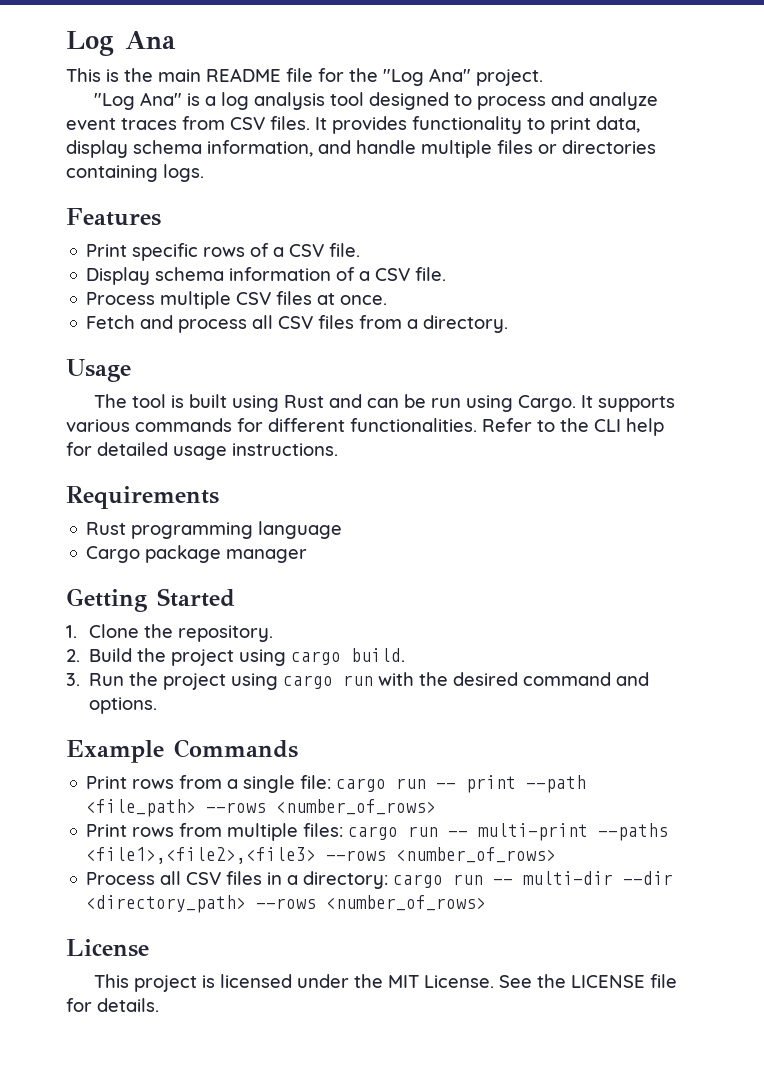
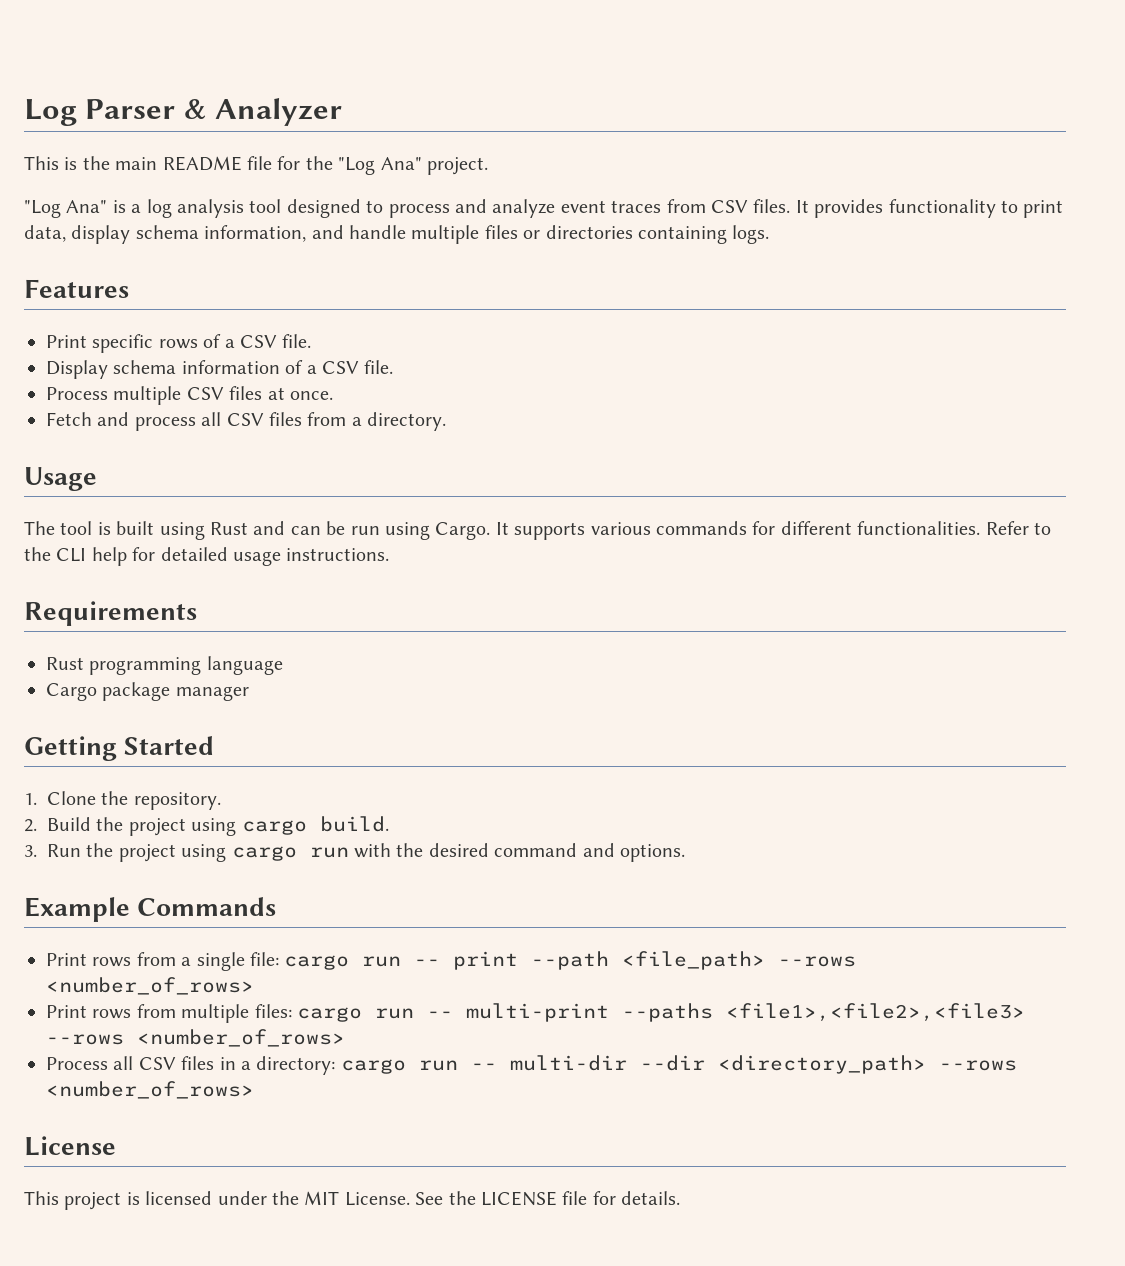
[125,31,176,49] Ana -> [85,98,343,126] Parser & Analyzer

